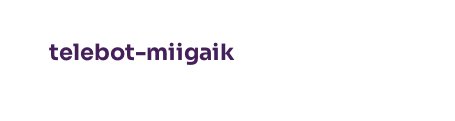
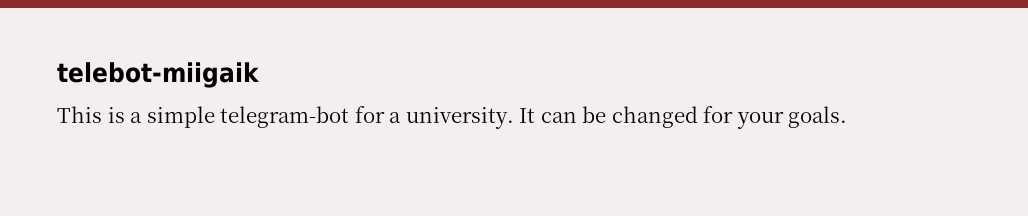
(235, 53) none -> [57,106,848,129] // This is a simple telegram-bot for a university. It can be changed for your goals.

